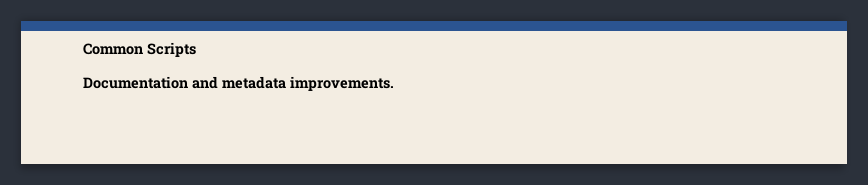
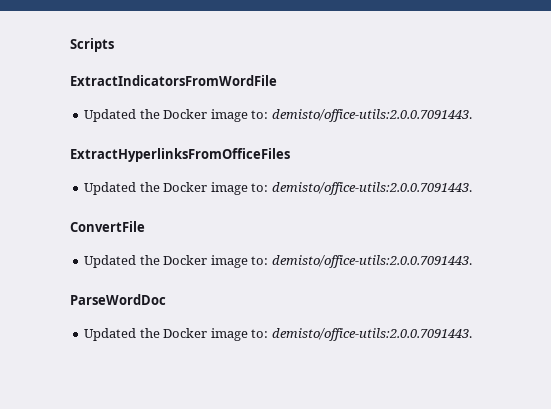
[83,43,143,55] Common -> (70, 45) none
[83,76,394,91] Documentation and metadata improvements. -> [70,75,277,86] [84,109,472,122] [70,148,290,162] [84,182,472,195] [70,221,145,232] [84,255,472,268] [70,294,166,305] [84,328,472,341] ExtractIndicatorsFromWordFile // Updated the Docker image to: demisto/office-utils:2.0.0.7091443. // ExtractHyperlinksFromOfficeFiles // Updated the Docker image to: demisto/office-utils:2.0.0.7091443. // ConvertFile // Updated the Docker image to: demisto/office-utils:2.0.0.7091443. // ParseWordDoc // Updated the Docker image to: demisto/office-utils:2.0.0.7091443.

